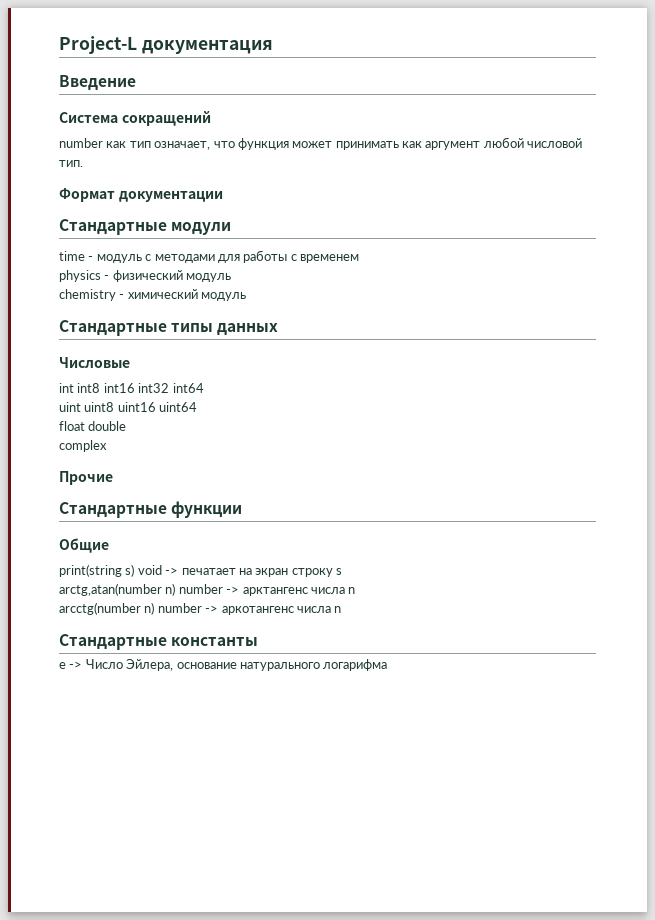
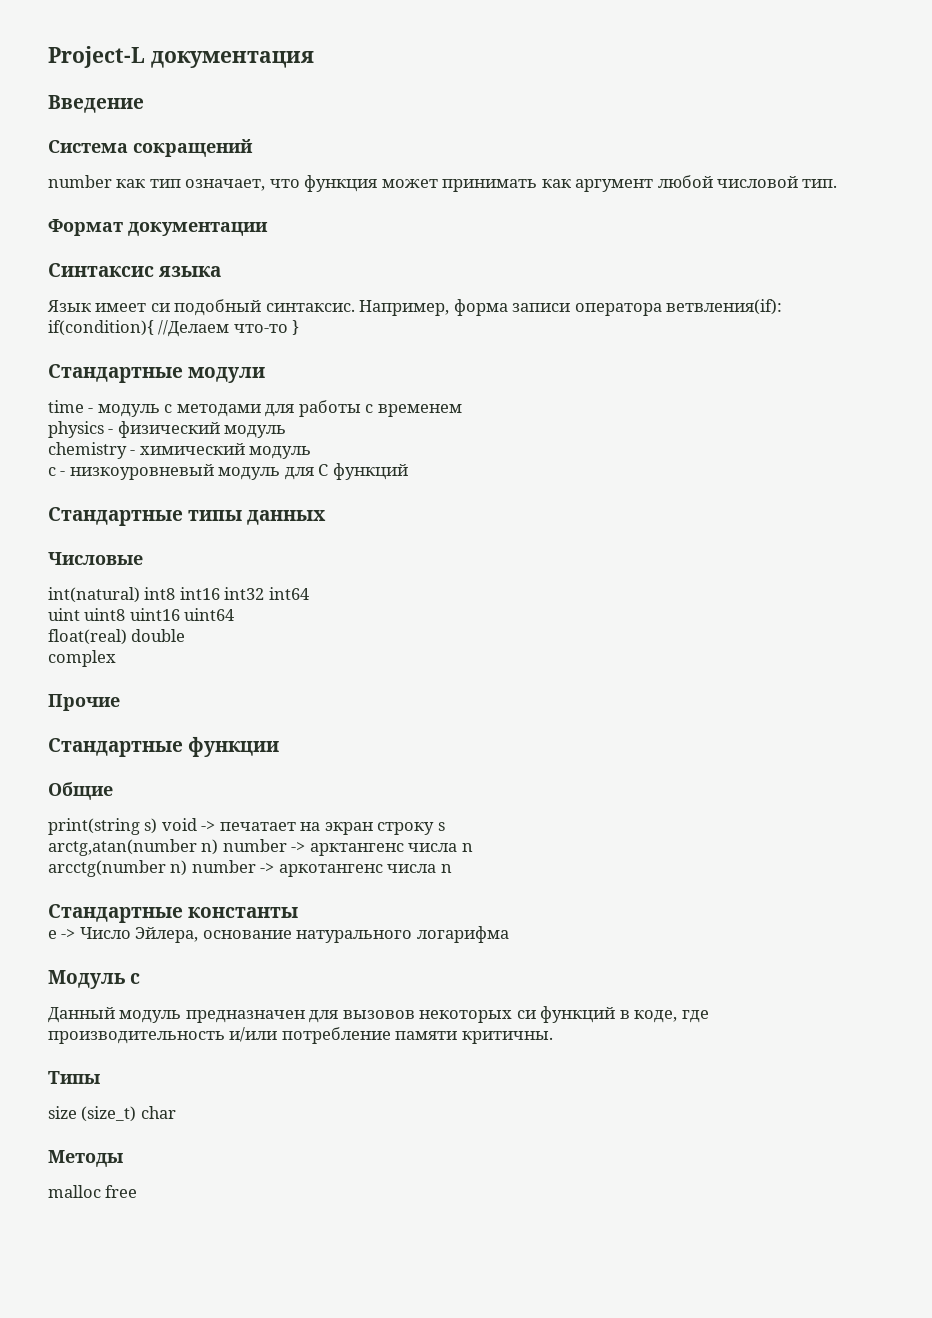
(223, 196) none -> [48,263,222,277] [47,299,783,316] [48,320,300,337] // Синтаксис языка // Язык имеет си подобный синтаксис. Например, форма записи оператора ветвления(if): if(condition){ //Делаем что-то }
(247, 296) none -> [48,463,408,480] // c - низкоуровневый модуль для C функций
[59,383,74,393] int -> [48,587,140,603] int(natural)
[59,421,85,431] float -> [48,629,127,645] float(real)
(388, 665) none -> [48,970,141,989] [48,1006,709,1023] [48,1027,553,1044] [48,1071,100,1084] [48,1106,176,1122] [48,1150,123,1167] [48,1185,138,1198] // Модуль c // Данный модуль предназначен для вызовов некоторых си функций в коде, где производительность и/или потребление памяти критичны. // Типы // size (size_t) char // Методы // malloc free

